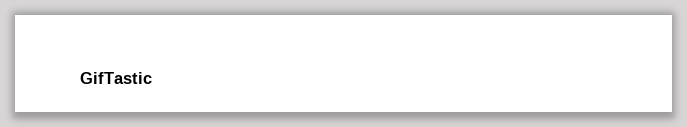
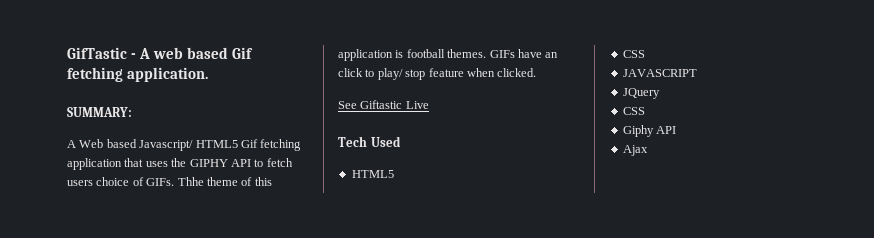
(152, 78) none -> [131,47,254,59] [67,67,209,82] [67,107,132,117] [67,139,302,151] [67,158,293,170] [67,177,272,186] [338,49,559,61] [338,68,537,80] [338,100,429,109] [338,136,401,147] [351,170,394,178] [622,50,645,58] [622,69,697,77] [622,88,660,99] [622,107,645,115] [622,125,677,137] [622,145,648,156] - A web based Gif fetching application. // SUMMARY: // A Web based Javascript/ HTML5 Gif fetching application that uses the GIPHY API to fetch users choice of GIFs. Thhe theme of this application is football themes. GIFs have an click to play/ stop feature when clicked. // See Giftastic Live // Tech Used // HTML5 // CSS // JAVASCRIPT // JQuery // CSS // Giphy API // Ajax

